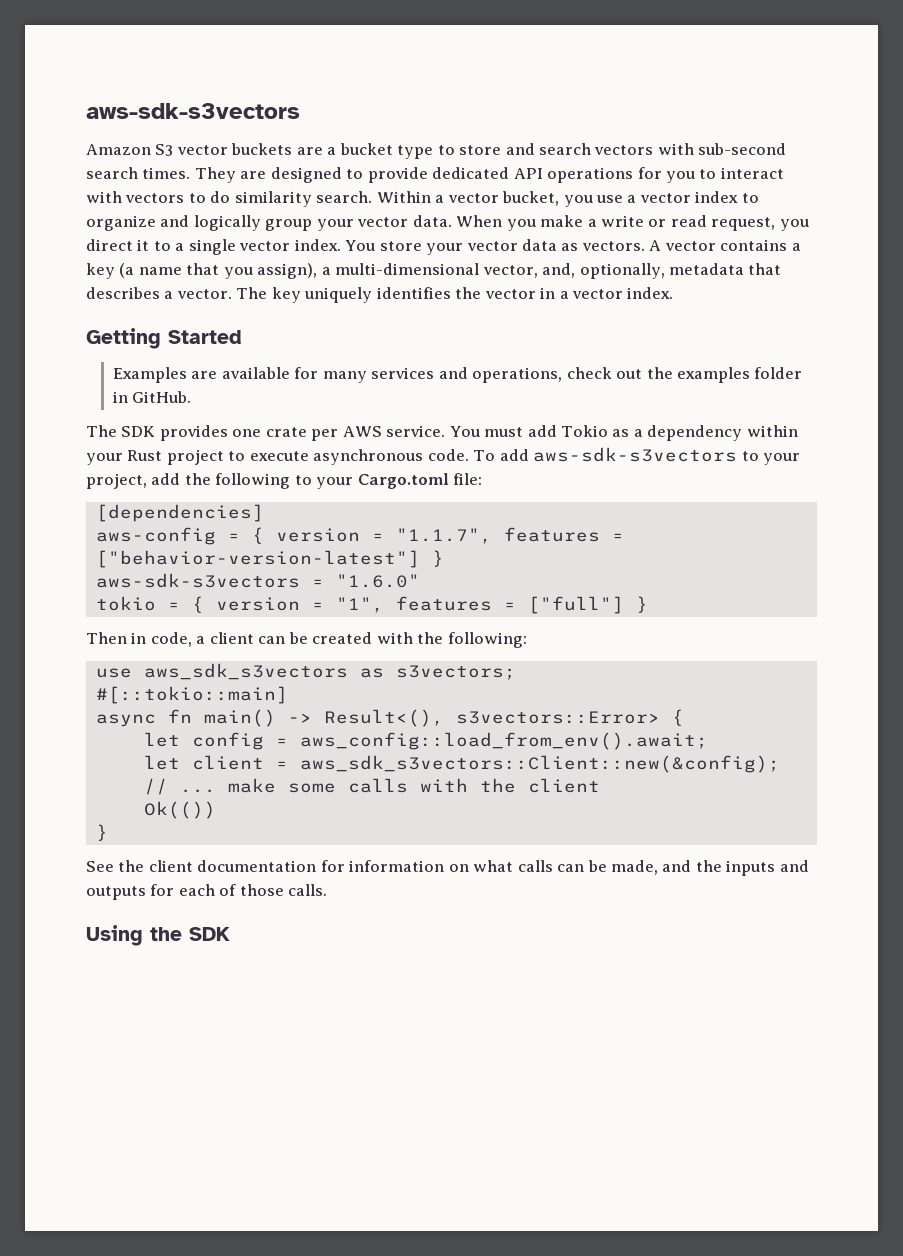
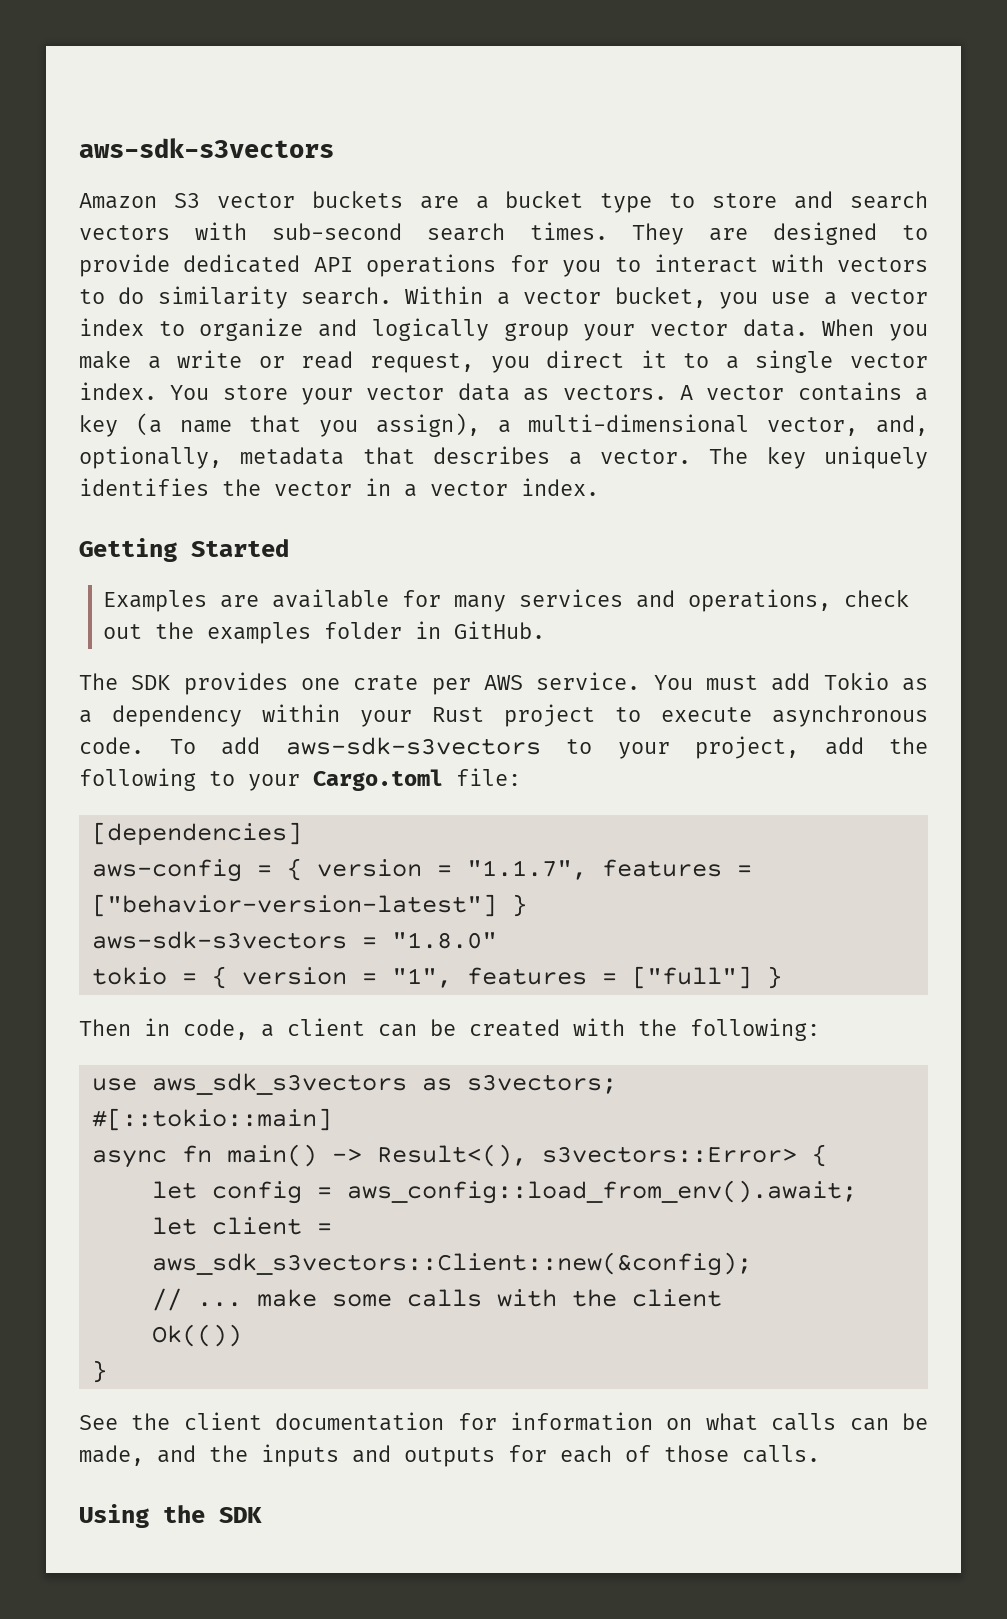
[335,574,420,588] "1.6.0" -> [391,932,497,949] "1.8.0"

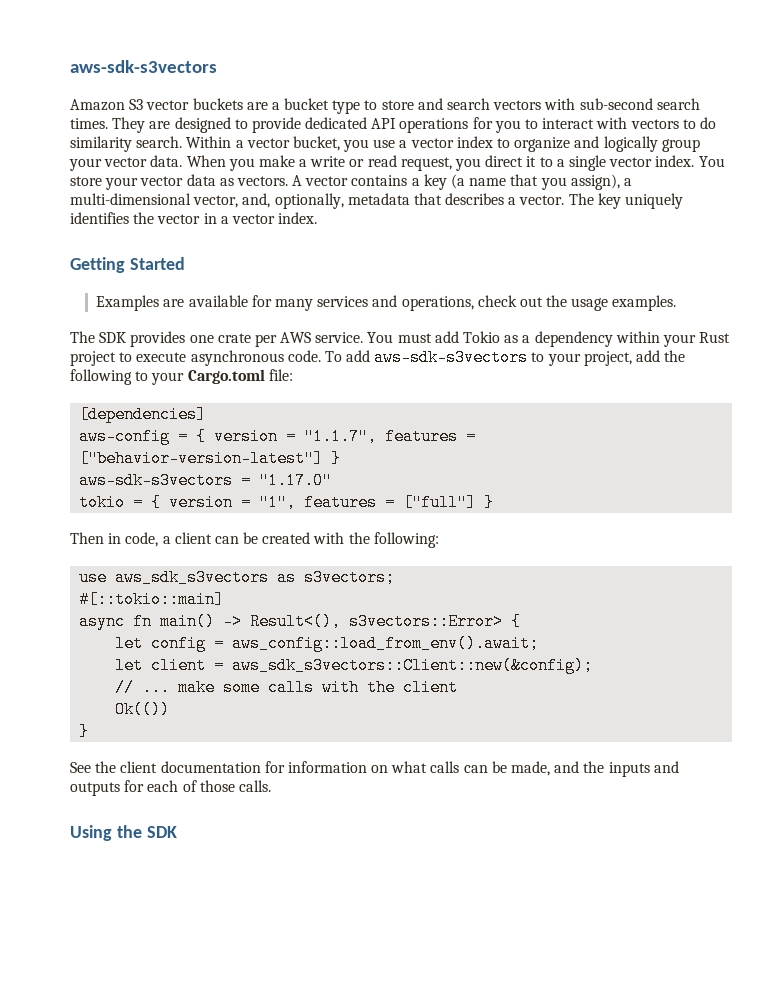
[207,621,546,644] examples folder in GitHub. -> [571,295,677,311] usage examples.
[391,932,497,949] "1.8.0" -> [259,472,333,489] "1.17.0"

